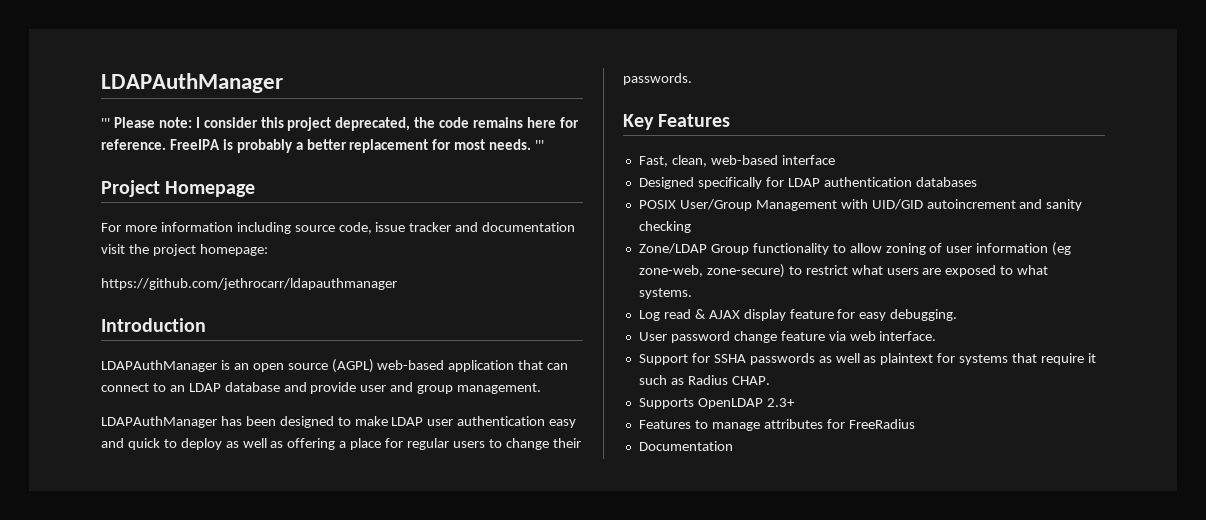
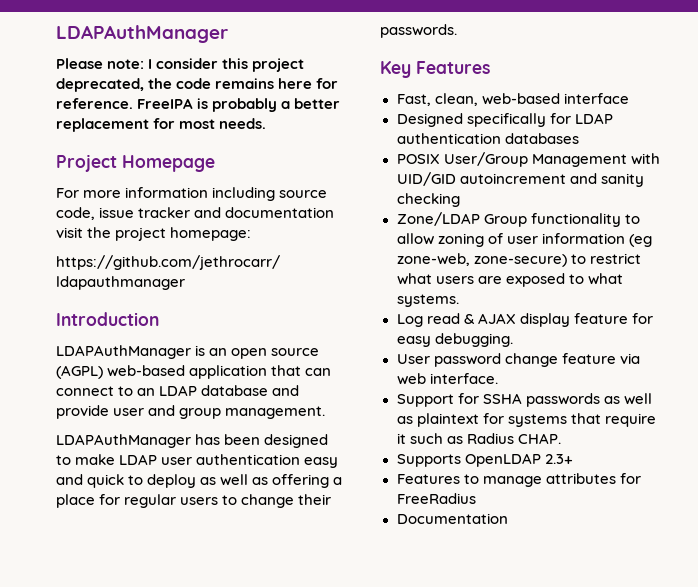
[101,118,110,128] ''' -> (228, 34) none
[535,140,545,150] ''' -> (267, 123) none

